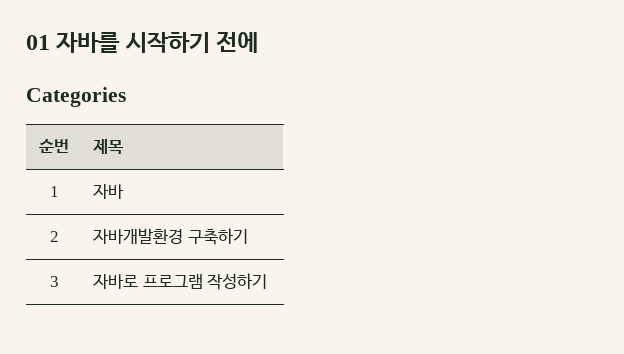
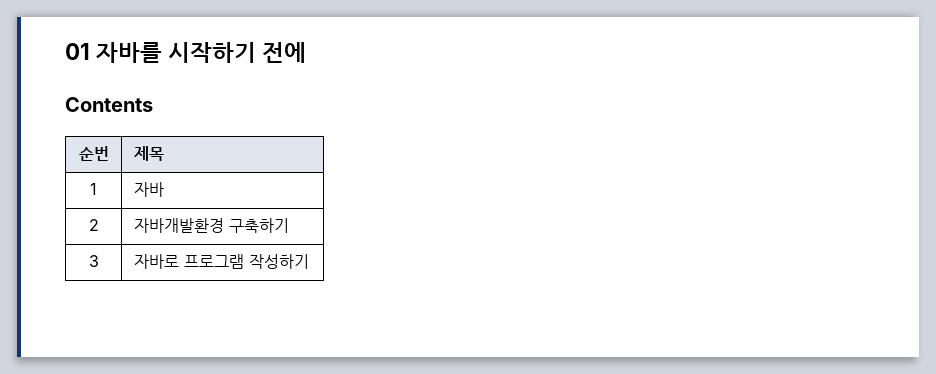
[26,87,126,107] Categories -> [65,97,153,112] Contents

